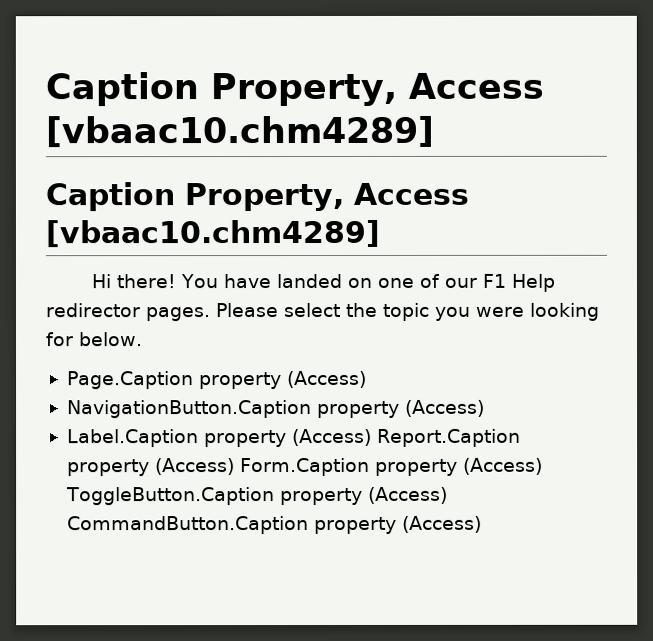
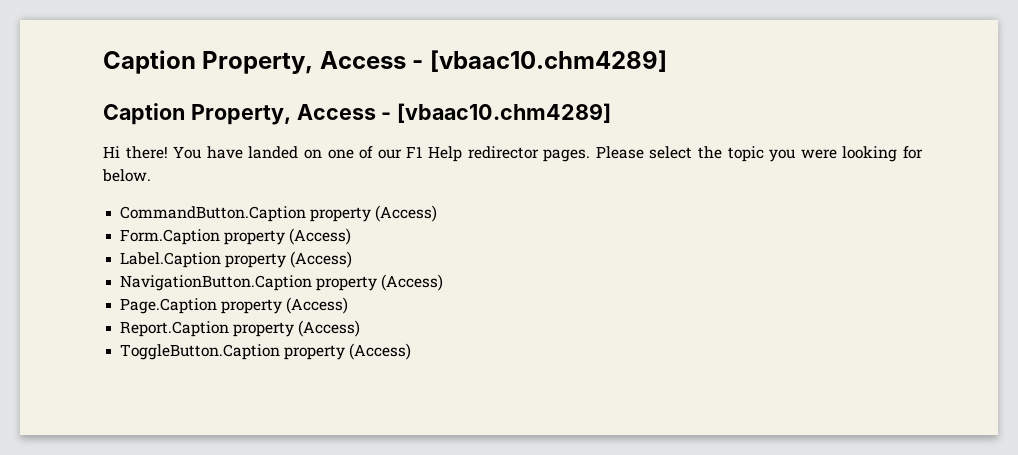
[45,72,544,107] Caption Property, Access -> [103,50,424,74] Caption Property, Access -
(469, 193) none -> [381,112,392,120] -
[66,371,194,390] Page.Caption -> [120,205,438,222] [120,228,352,245] [120,252,222,268] CommandButton.Caption property (Access) // Form.Caption property (Access) // Label.Caption
[66,428,372,448] Label.Caption property (Access) -> [120,297,349,314] Page.Caption property (Access) //
[239,457,543,477] [65,486,448,506] [66,516,309,535] Form.Caption property (Access) ToggleButton.Caption property (Access) CommandButton.Caption -> [120,344,281,360] // ToggleButton.Caption

